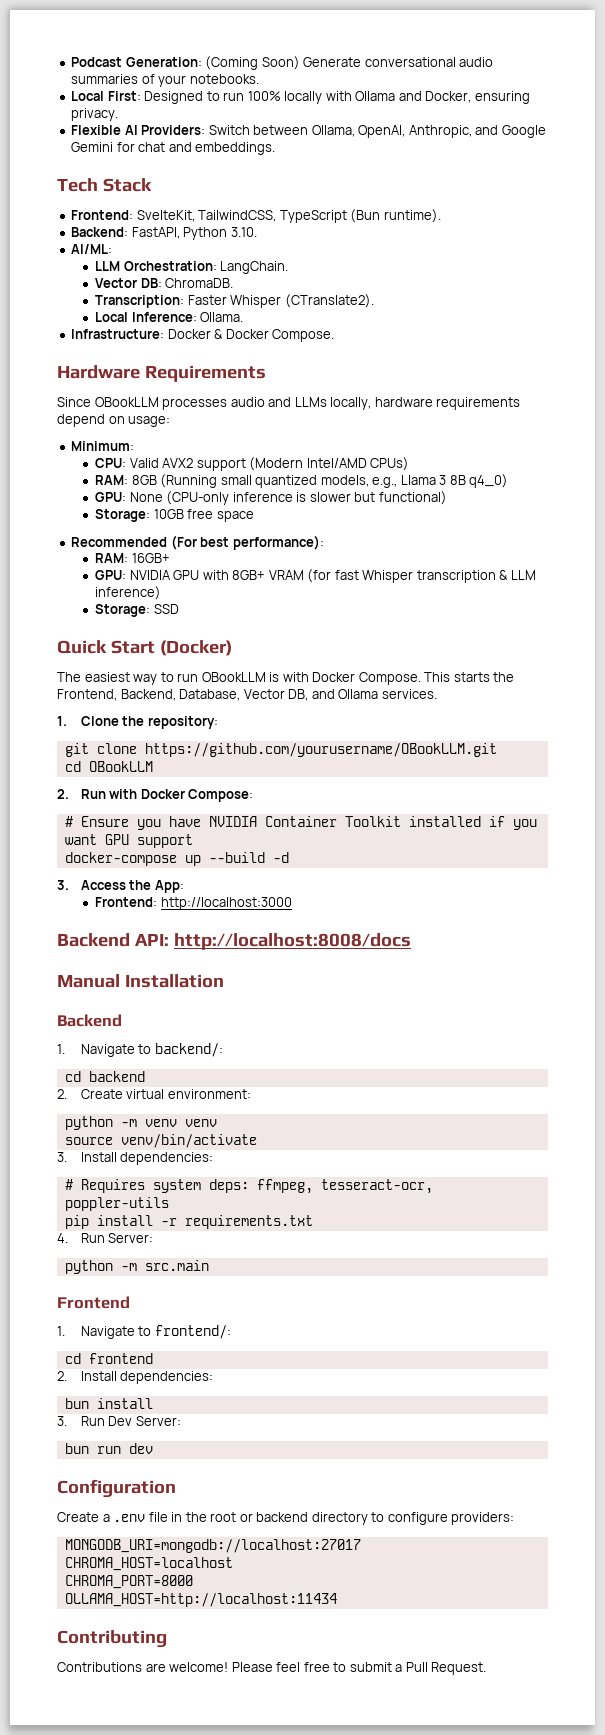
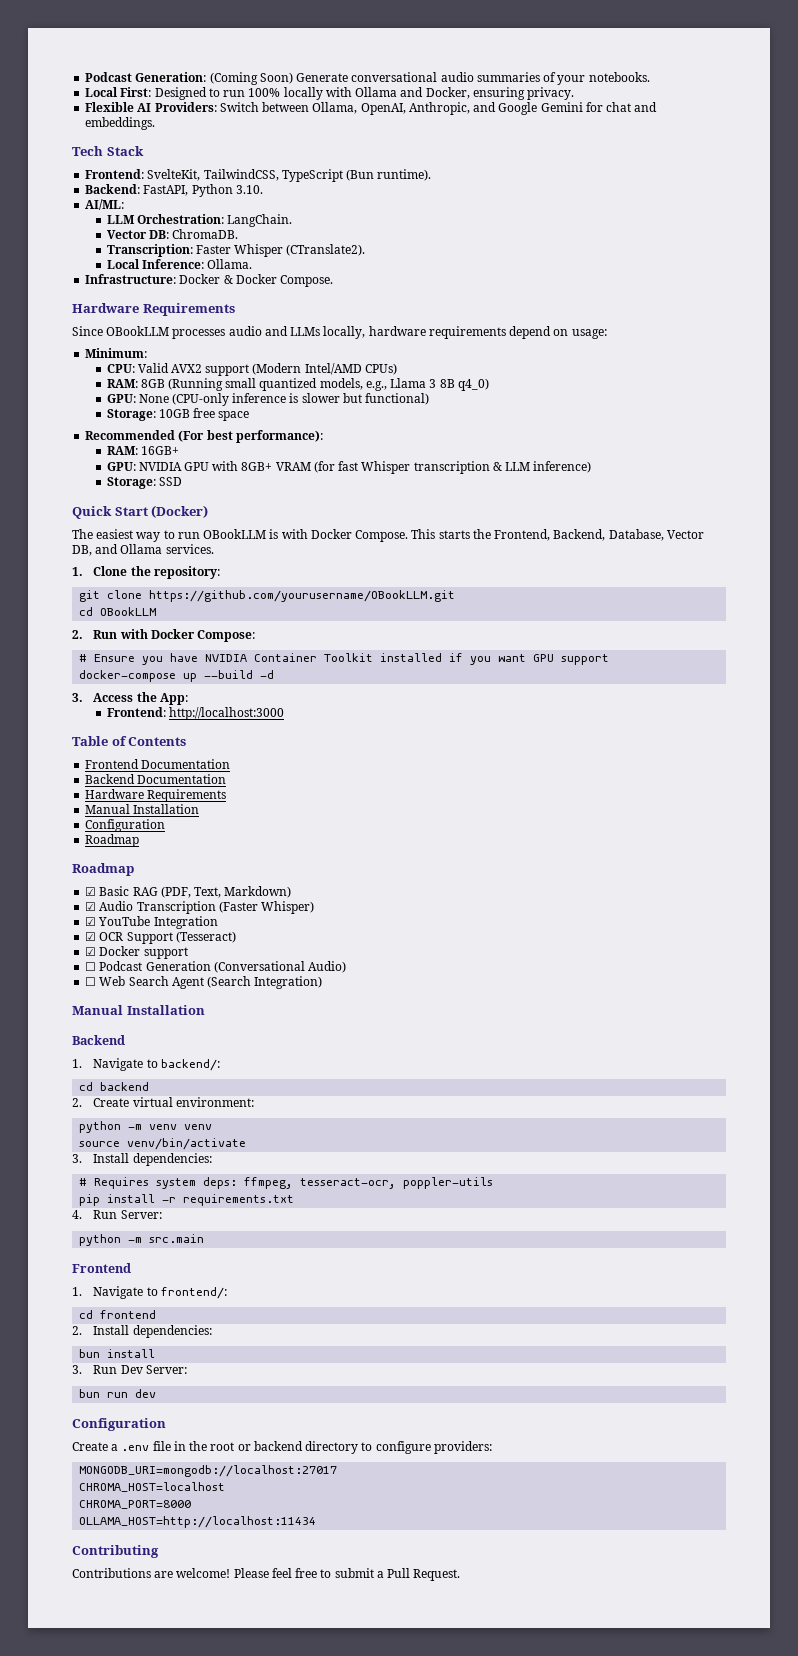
[57,933,411,950] Backend API: http://localhost:8008/docs -> [72,736,187,746] [85,759,231,769] [85,774,227,784] [85,789,227,802] [85,804,200,814] [85,819,166,832] [85,834,140,847] [72,863,134,876] [85,886,292,898] [85,901,315,914] [85,916,218,929] [85,931,236,944] [85,946,188,959] [85,961,347,973] [85,976,323,989] Table of Contents // Frontend Documentation // Backend Documentation // Hardware Requirements // Manual Installation // Configuration // Roadmap // Roadmap // ☑ Basic RAG (PDF, Text, Markdown) // ☑ Audio Transcription (Faster Whisper) // ☑ YouTube Integration // ☑ OCR Support (Tesseract) // ☑ Docker support // ☐ Podcast Generation (Conversational Audio) // ☐ Web Search Agent (Search Integration)

